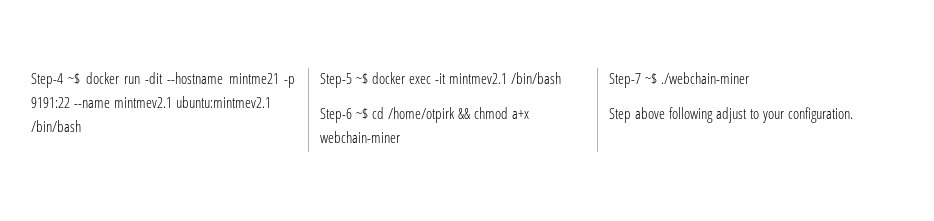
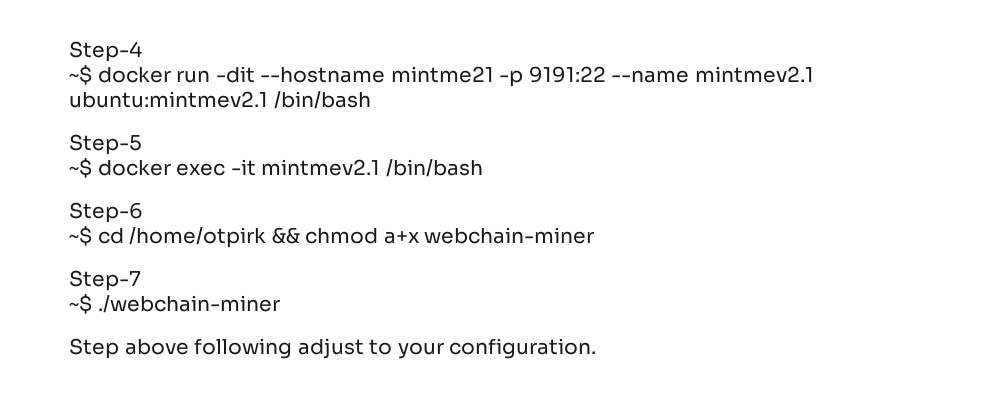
(63, 80) none -> (142, 51) //
(352, 80) none -> (142, 144) //
(352, 115) none -> (143, 212) //
(641, 80) none -> (141, 280) //

